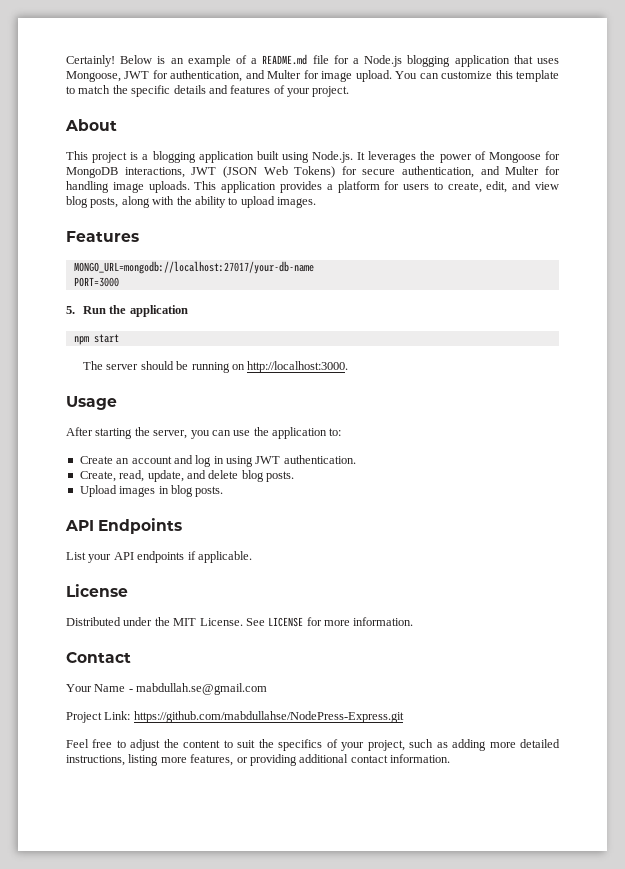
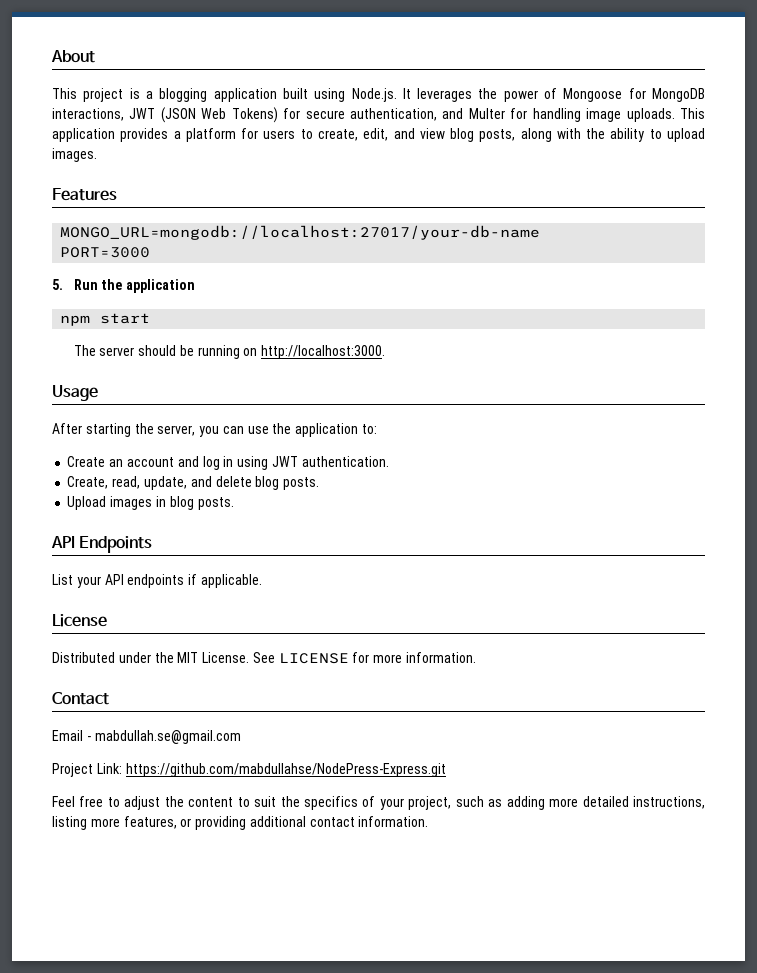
[66,54,559,67] [66,70,559,82] [66,85,350,97] Certainly! Below is an example of a README.md file for a Node.js blogging application that uses Mongoose, JWT for authentication, and Multer for image upload. You can customize this template to match the specific details and features of your project. // -> (51, 56) none
[66,684,126,692] Your Name -> [52,730,83,741] Email

